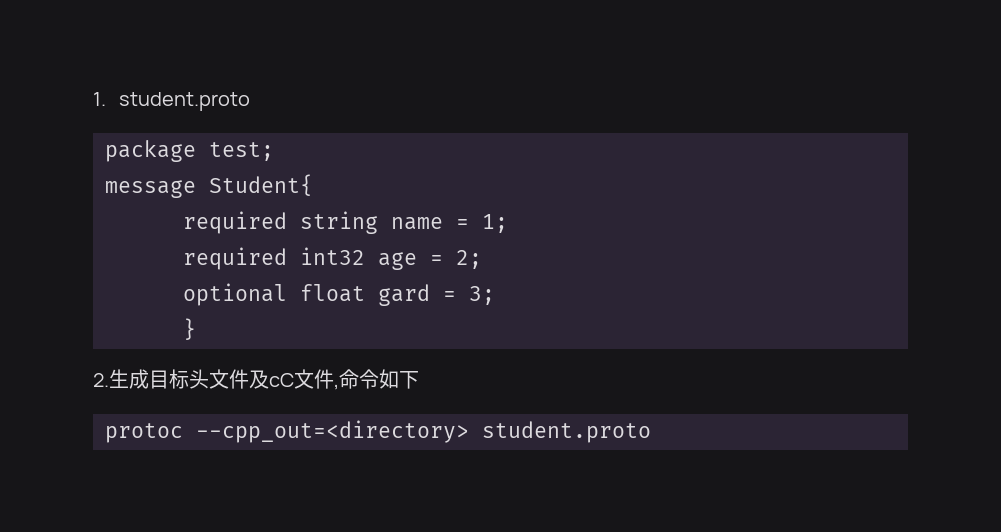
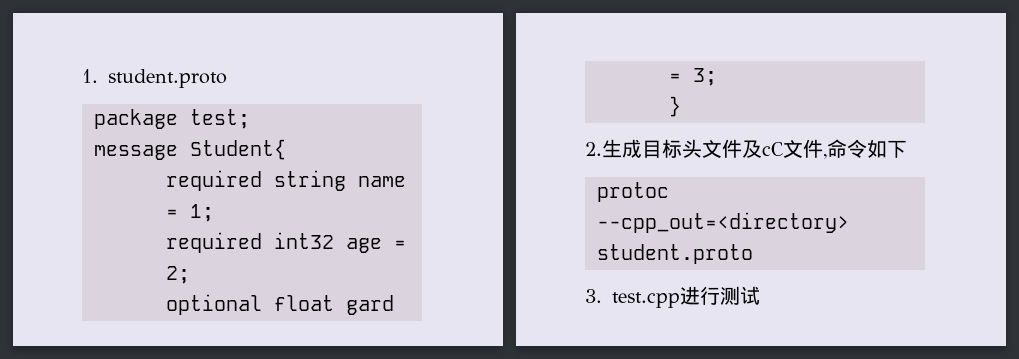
(651, 432) none -> [585,286,760,308] // 3. test.cpp进行测试

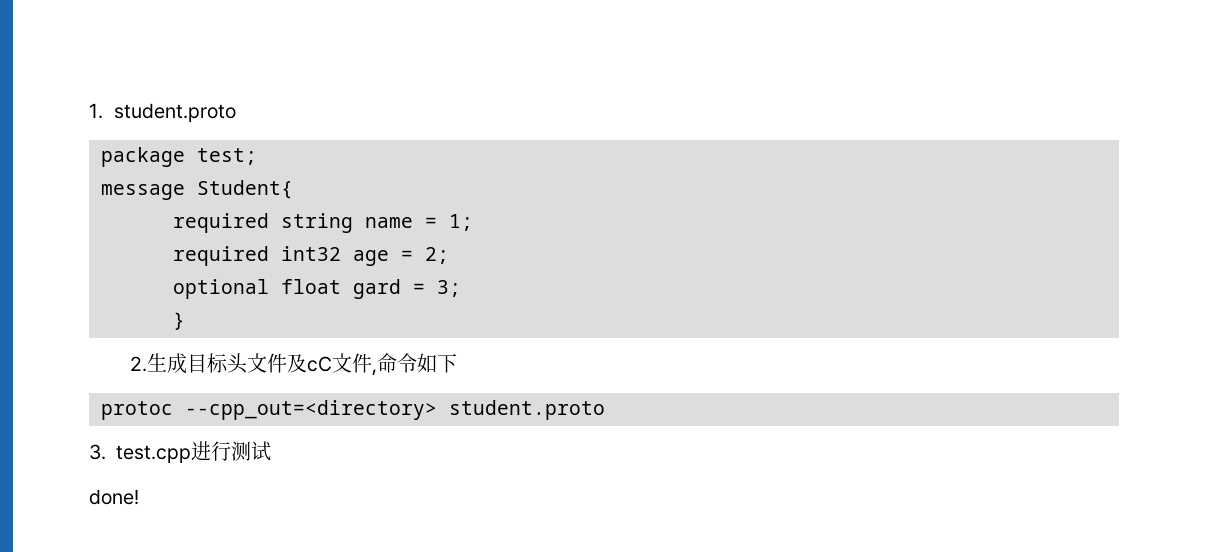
(760, 295) none -> [89,489,139,505] // done!

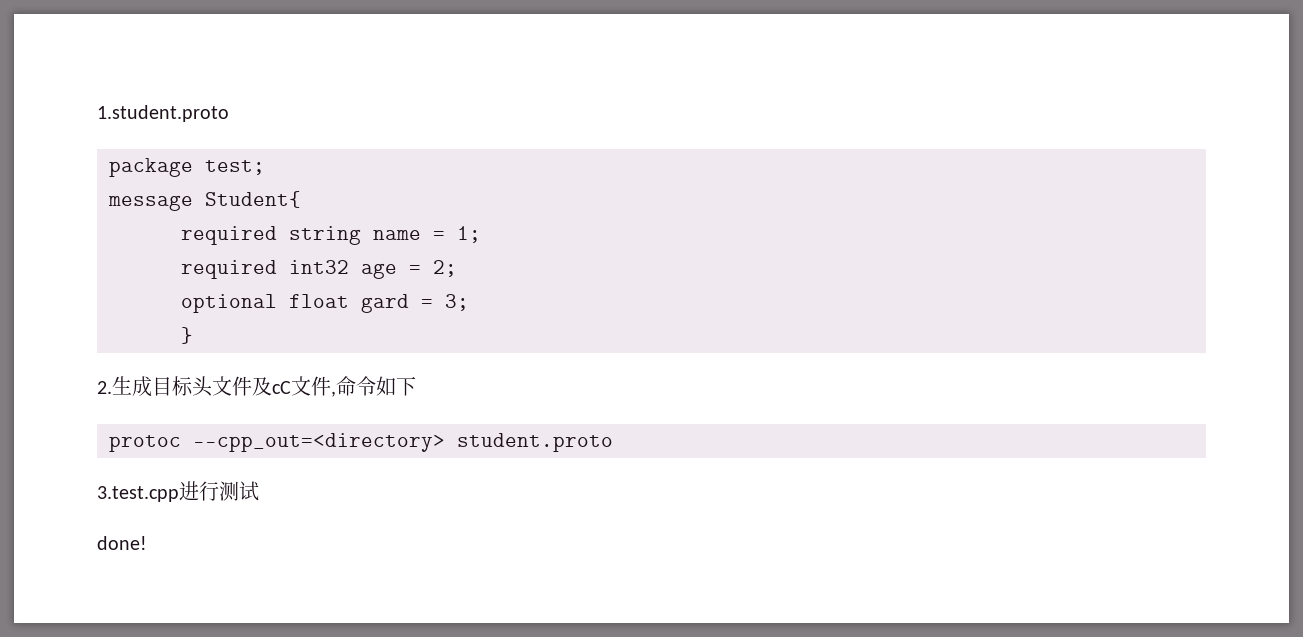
[89,103,237,122] 1. student.proto -> [97,105,229,122] 1.student.proto
[89,444,191,463] 3. test.cpp -> [97,486,179,502] 3.test.cpp

